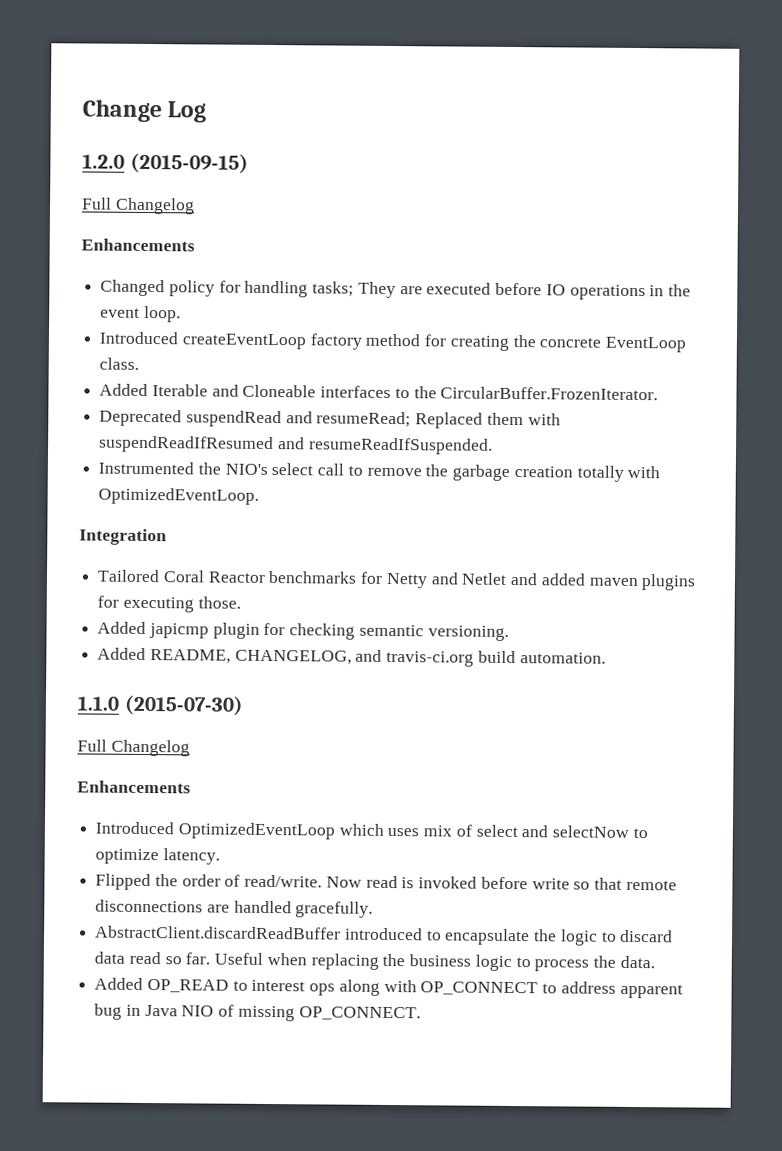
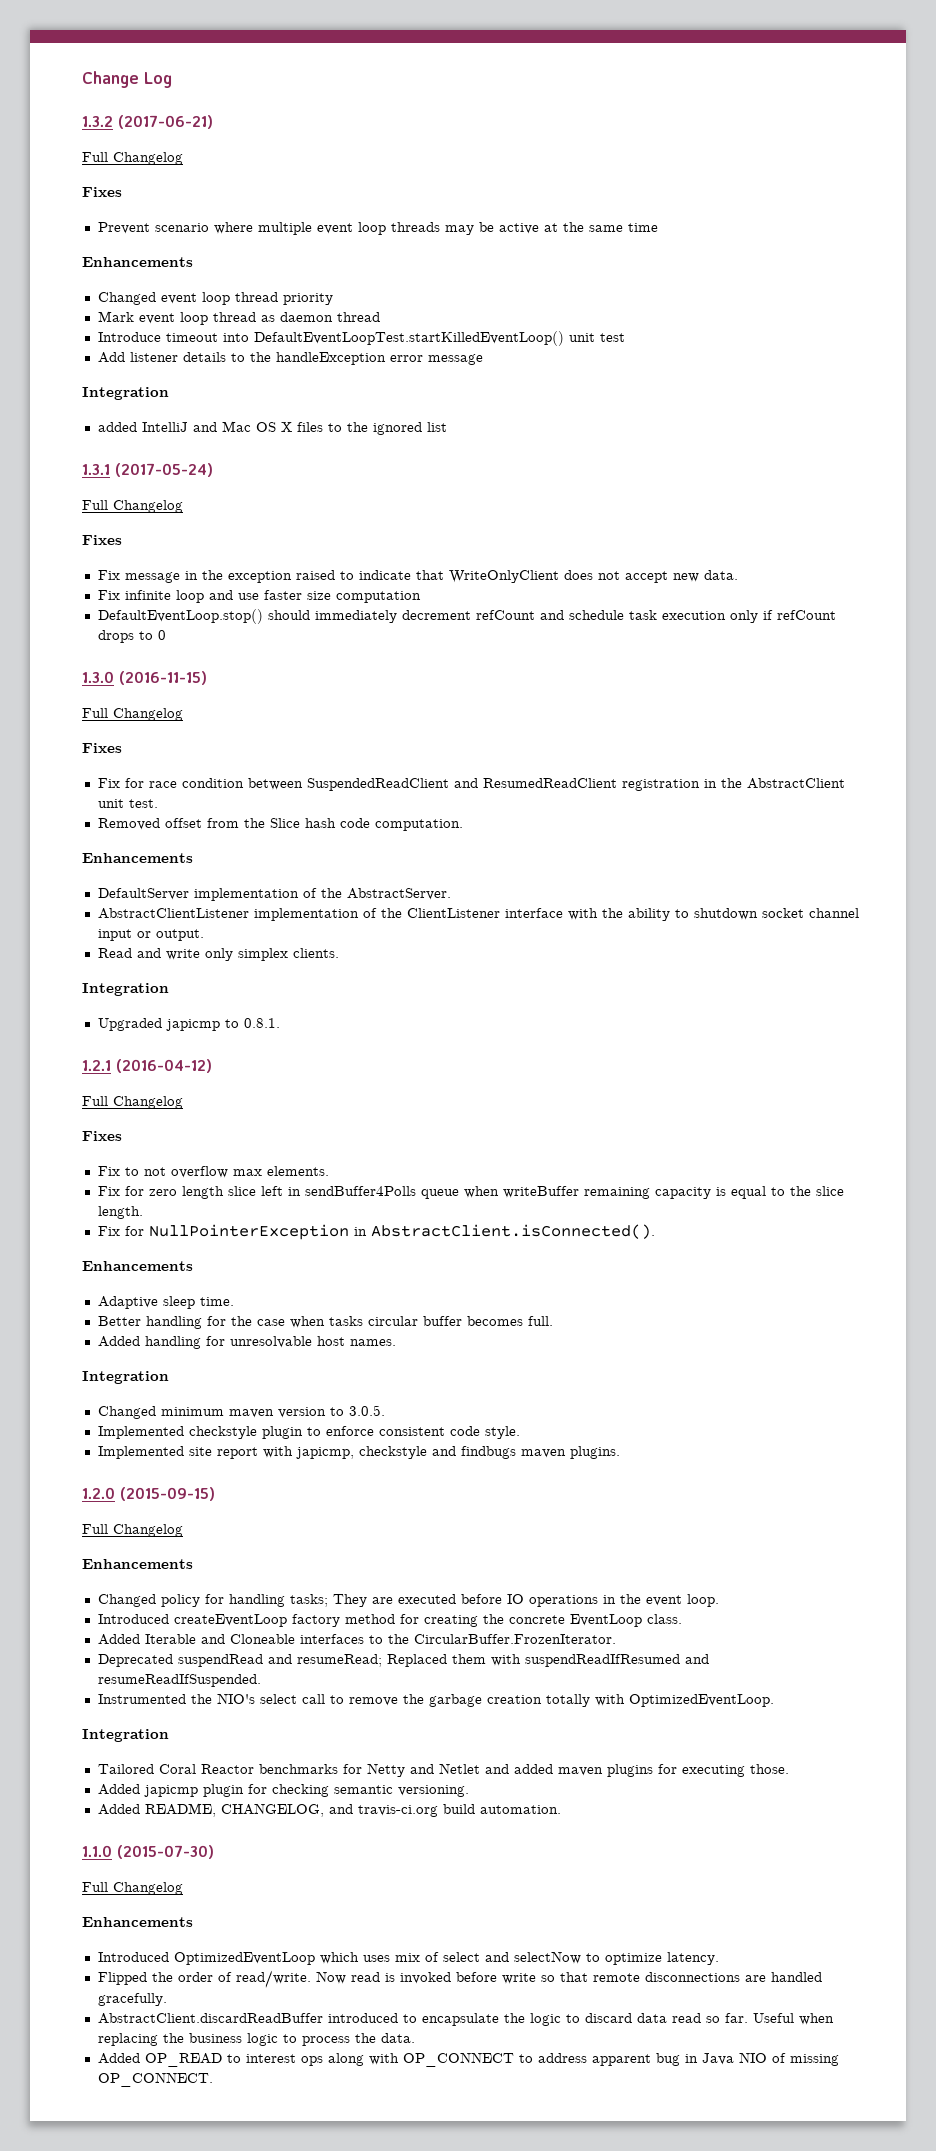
(207, 112) none -> [82,115,213,129] [82,152,183,165] [82,187,122,197] [97,222,658,235] [82,257,193,267] [97,292,333,305] [97,311,380,325] [97,331,625,346] [97,352,483,365] [82,387,169,400] [97,421,447,435] [82,463,213,477] [82,500,183,513] [82,535,122,545] [97,570,738,583] [97,590,421,603] [97,609,836,624] [97,630,166,643] [82,671,207,685] [82,708,183,721] [82,743,122,753] [97,778,845,791] [97,799,158,808] [97,818,463,831] [82,853,193,863] [97,888,451,901] [97,908,859,921] [97,929,204,941] [97,948,339,961] [82,983,169,996] [97,1018,280,1031] [82,1059,212,1073] [82,1096,183,1109] [82,1131,122,1141] [97,1166,329,1178] [97,1186,844,1199] [97,1206,143,1219] [97,1224,655,1240] [82,1261,193,1271] [97,1296,234,1309] [97,1316,553,1329] [97,1336,396,1349] [82,1371,169,1384] [97,1405,385,1419] [97,1426,520,1439] [97,1446,620,1459] // 1.3.2 (2017-06-21) // Full Changelog // Fixes // Prevent scenario where multiple event loop threads may be active at the same time // Enhancements // Changed event loop thread priority // Mark event loop thread as daemon thread // Introduce timeout into DefaultEventLoopTest.startKilledEventLoop() unit test // Add listener details to the handleException error message // Integration // added IntelliJ and Mac OS X files to the ignored list // 1.3.1 (2017-05-24) // Full Changelog // Fixes // Fix message in the exception raised to indicate that WriteOnlyClient does not accept new data. // Fix infinite loop and use faster size computation // DefaultEventLoop.stop() should immediately decrement refCount and schedule task execution only if refCount drops to 0 // 1.3.0 (2016-11-15) // Full Changelog // Fixes // Fix for race condition between SuspendedReadClient and ResumedReadClient registration in the AbstractClient unit test. // Removed offset from the Slice hash code computation. // Enhancements // DefaultServer implementation of the AbstractServer. // AbstractClientListener implementation of the ClientListener interface with the ability to shutdown socket channel input or output. // Read and write only simplex clients. // Integration // Upgraded japicmp to 0.8.1. // 1.2.1 (2016-04-12) // Full Changelog // Fixes // Fix to not overflow max elements. // Fix for zero length slice left in sendBuffer4Polls queue when writeBuffer remaining capacity is equal to the slice length. // Fix for NullPointerException in AbstractClient.isConnected(). // Enhancements // Adaptive sleep time. // Better handling for the case when tasks circular buffer becomes full. // Added handling for unresolvable host names. // Integration // Changed minimum maven version to 3.0.5. // Implemented checkstyle plugin to enforce consistent code style. // Implemented site report with japicmp, checkstyle and findbugs maven plugins.

